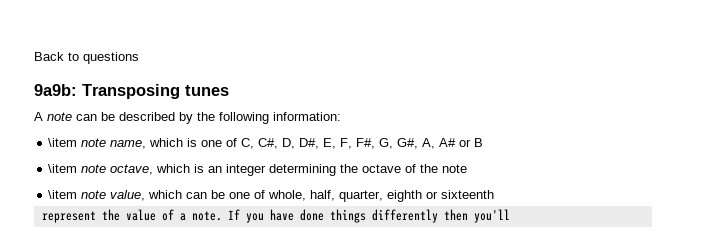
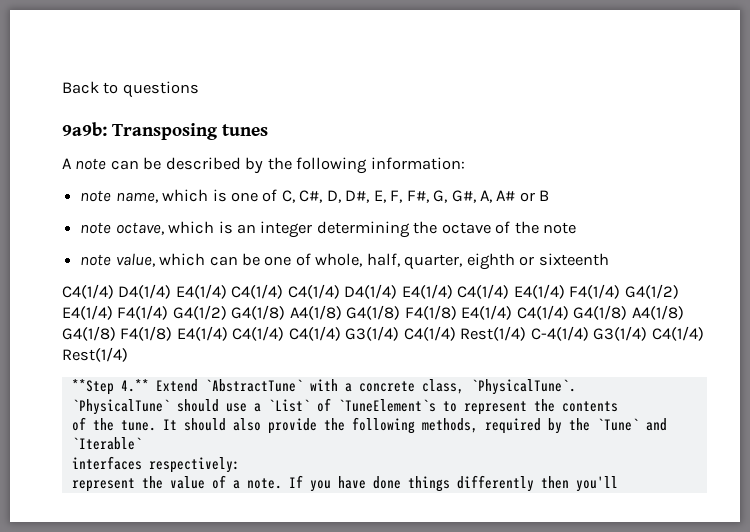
[48,138,78,147] \item -> (465, 163) none
[48,164,78,173] \item -> (550, 195) none
[48,190,78,199] \item -> (577, 228) none
(495, 194) none -> [62,284,679,299] [62,305,684,320] [62,326,704,341] [62,347,128,362] [71,379,576,395] [71,398,618,415] [71,417,667,434] [71,437,142,450] [71,456,240,473] // C4(1/4) D4(1/4) E4(1/4) C4(1/4) C4(1/4) D4(1/4) E4(1/4) C4(1/4) E4(1/4) F4(1/4) G4(1/2) E4(1/4) F4(1/4) G4(1/2) G4(1/8) A4(1/8) G4(1/8) F4(1/8) E4(1/4) C4(1/4) G4(1/8) A4(1/8) G4(1/8) F4(1/8) E4(1/4) C4(1/4) C4(1/4) G3(1/4) C4(1/4) Rest(1/4) C-4(1/4) G3(1/4) C4(1/4) Rest(1/4) // **Step 4.** Extend `AbstractTune` with a concrete class, `PhysicalTune`. // `PhysicalTune` should use a `List` of `TuneElement`s to represent the contents // of the tune. It should also provide the following methods, required by the `Tune` and `Iterable` // interfaces respectively:

